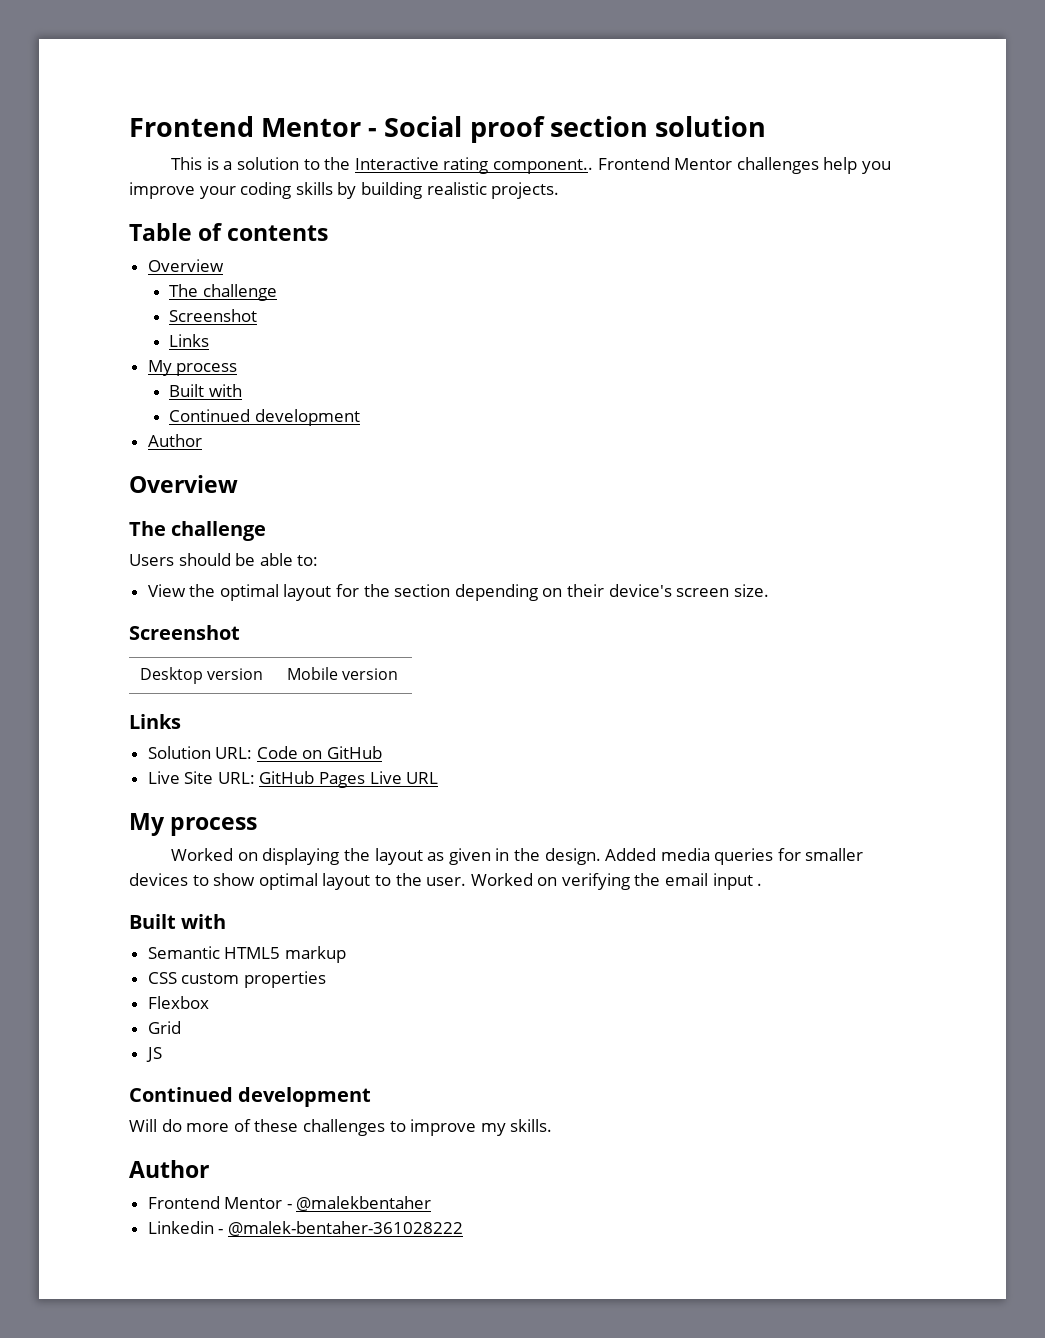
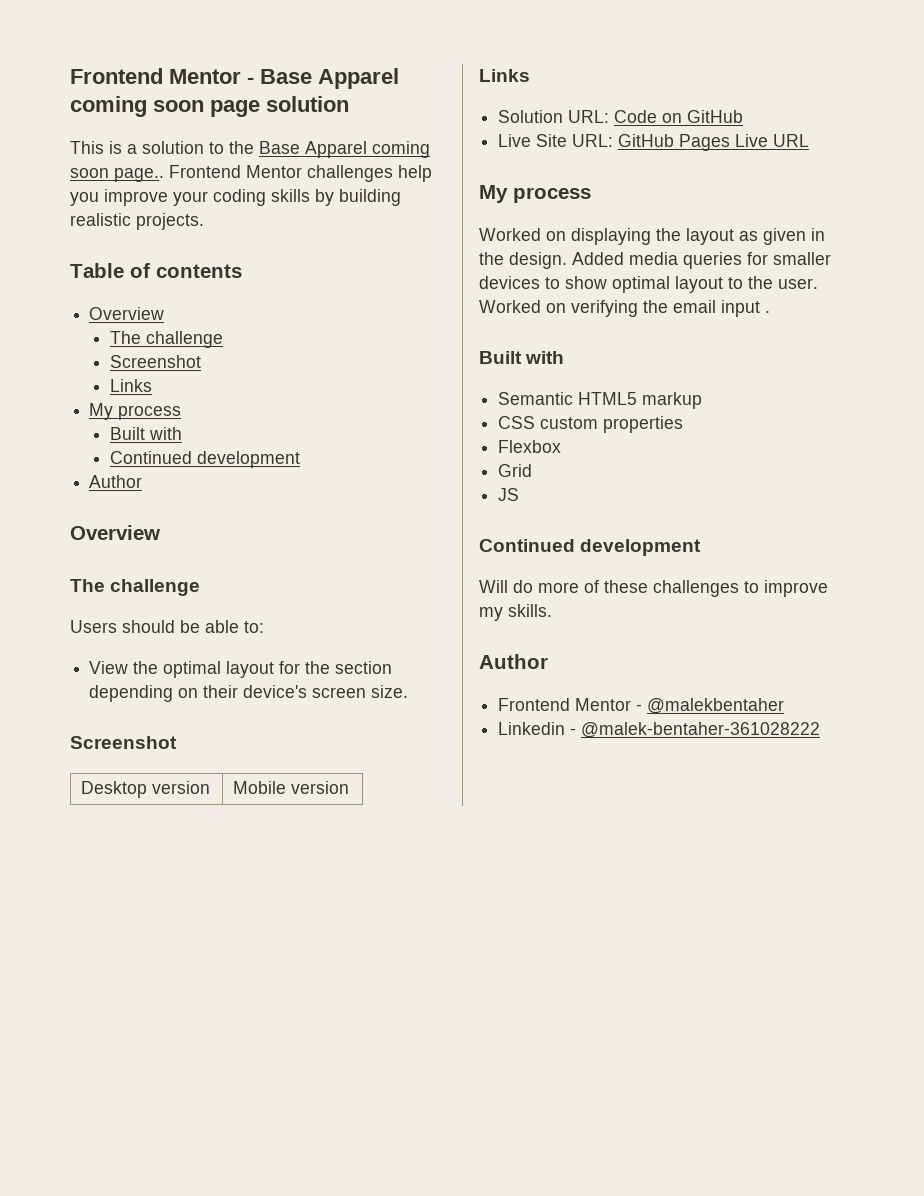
[129,116,648,143] Frontend Mentor - Social proof section -> [70,68,399,89] [70,96,260,117] Frontend Mentor - Base Apparel coming soon page
[354,157,593,174] Interactive rating component.. -> [259,141,430,158] [70,168,164,182] Base Apparel coming soon page..

